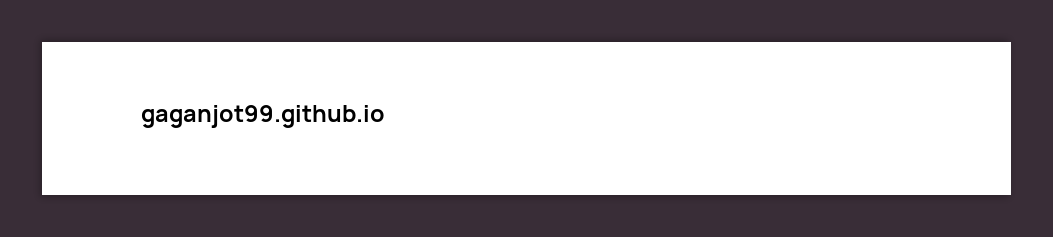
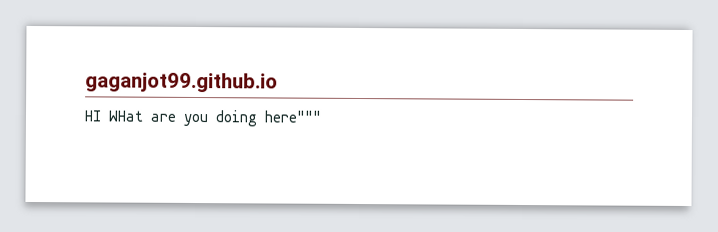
(385, 116) none -> [84,110,322,127] // HI WHat are you doing here"""

